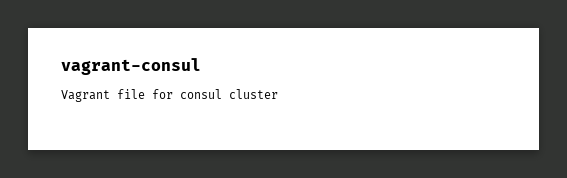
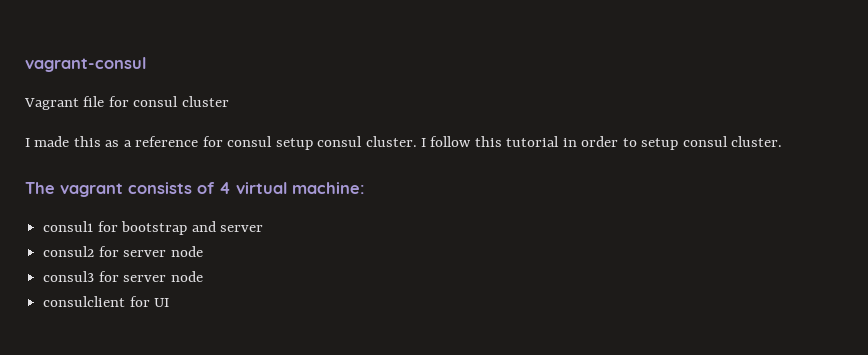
(278, 94) none -> [25,136,783,150] [25,182,365,197] [43,221,263,235] [43,246,203,257] [43,271,203,282] [43,296,170,307] // I made this as a reference for consul setup consul cluster. I follow this tutorial in order to setup consul cluster. // The vagrant consists of 4 virtual machine: // consul1 for bootstrap and server // consul2 for server node // consul3 for server node // consulclient for UI

